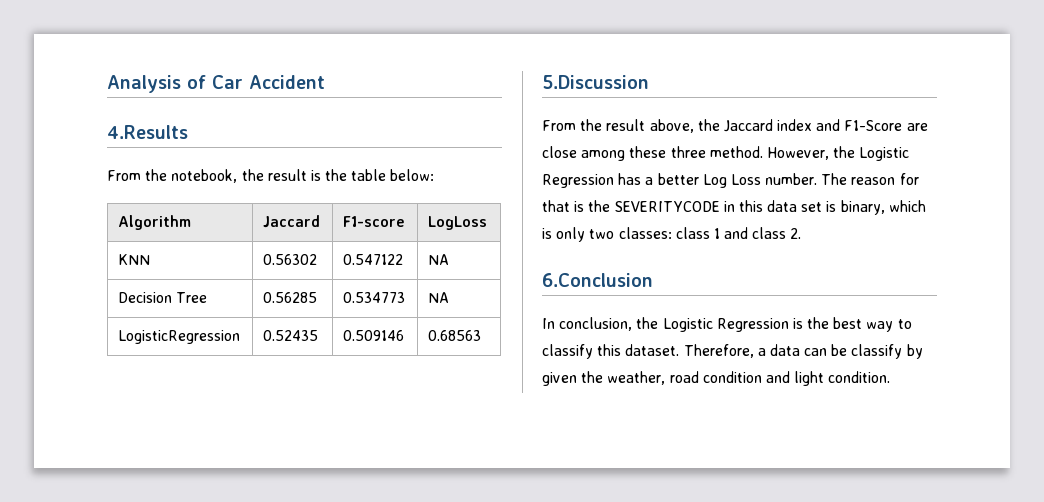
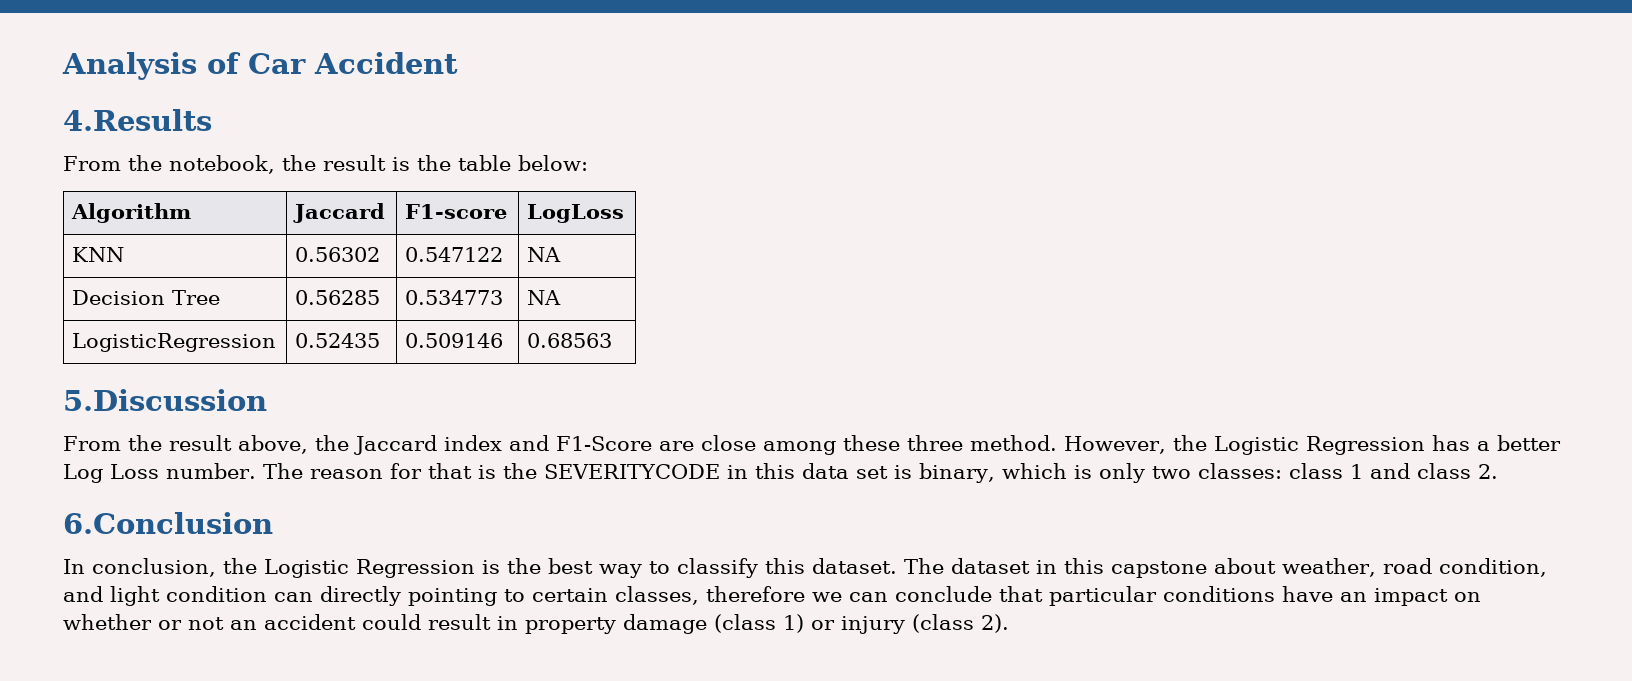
[683,344,923,359] [542,371,604,386] Therefore, a data can be classify by given the -> [904,558,1276,578] The dataset in this capstone about
[702,371,762,383] condition -> [1438,558,1547,577] condition,
[828,371,891,383] condition. -> [166,586,1481,606] [63,614,1009,634] condition can directly pointing to certain classes, therefore we can conclude that particular conditions have an impact on whether or not an accident could result in property damage (class 1) or injury (class 2).

